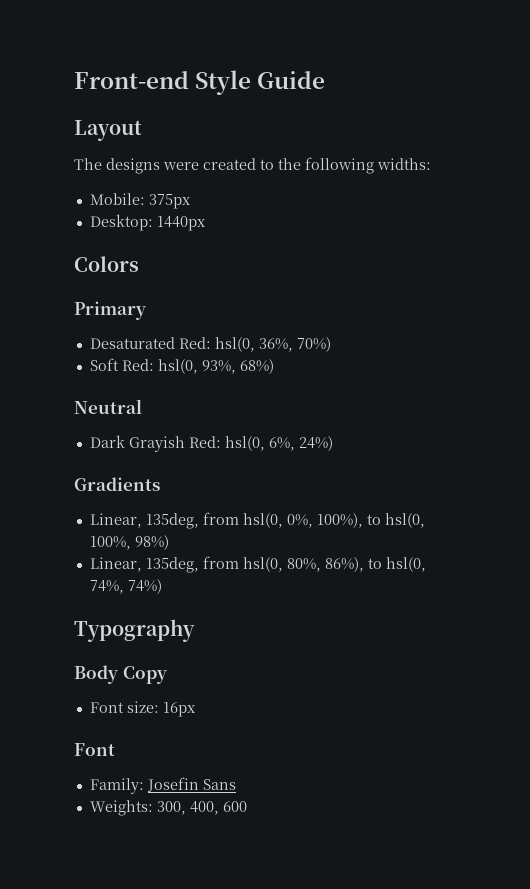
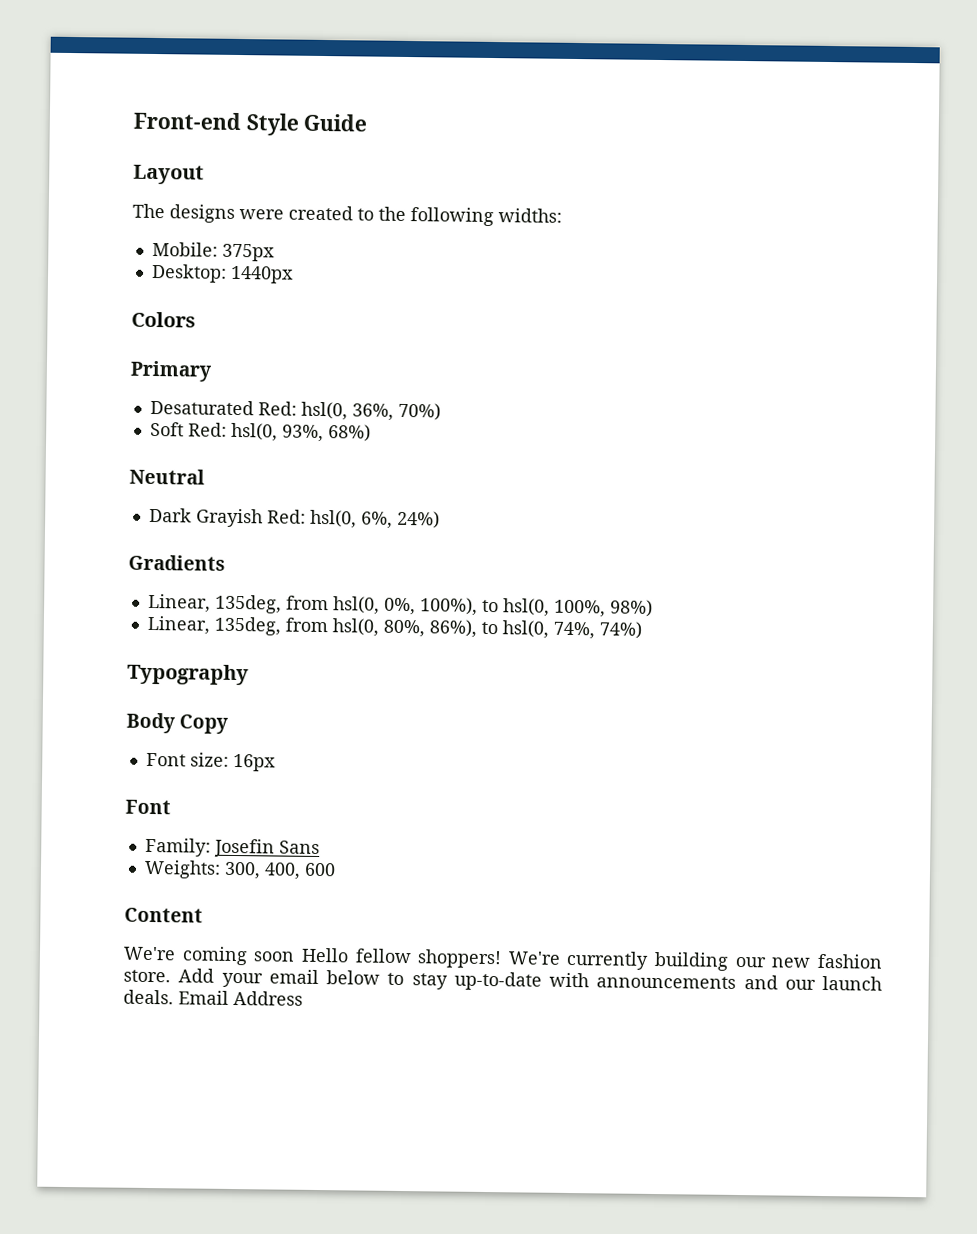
(247, 806) none -> [124,907,203,923] [123,946,883,971] [123,968,882,991] [123,989,303,1006] // Content // We're coming soon Hello fellow shoppers! We're currently building our new fashion store. Add your email below to stay up-to-date with announcements and our launch deals. Email Address

